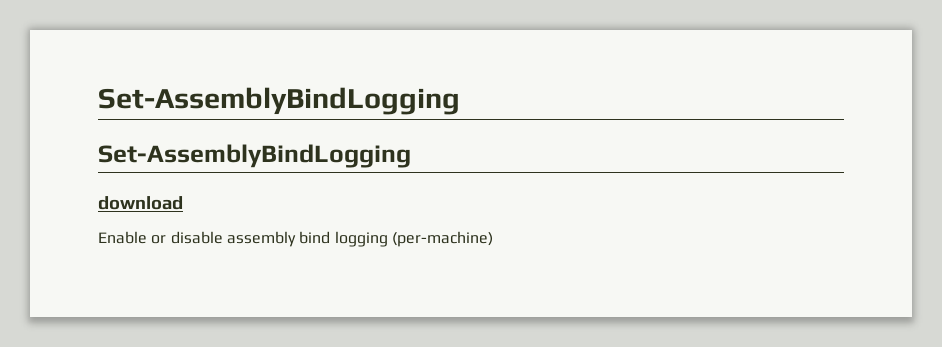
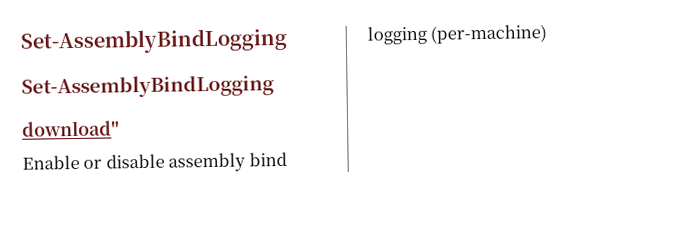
[98,196,183,210] download -> [22,120,120,137] download"

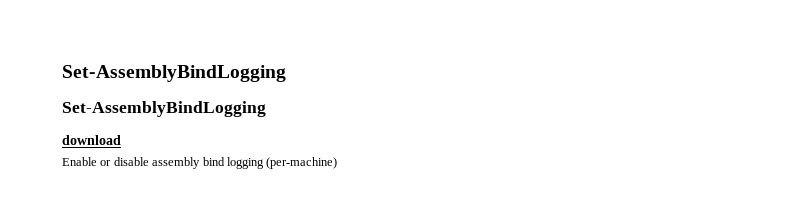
[22,120,120,137] download" -> [62,135,121,145] download

